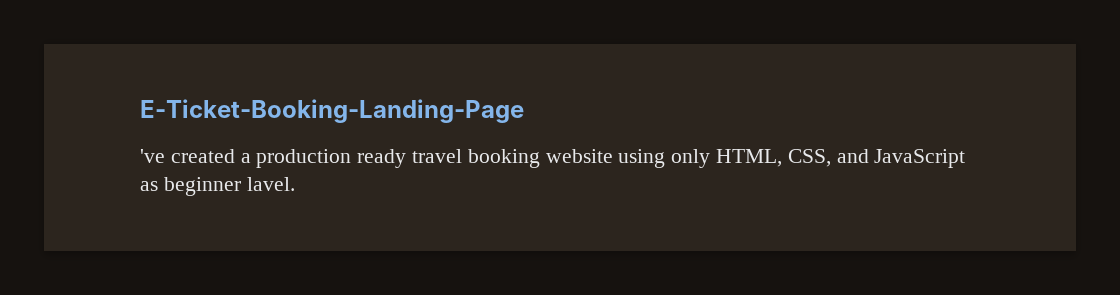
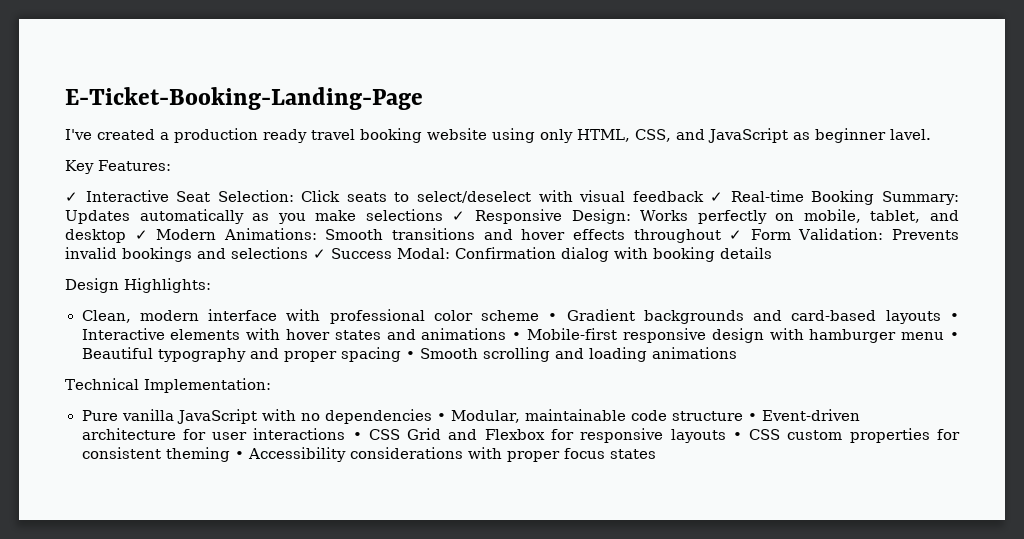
[140,149,165,163] 've -> [65,129,92,140] I've
(295, 184) none -> [65,160,171,174] [65,190,959,205] [65,209,959,224] [65,228,960,243] [65,247,772,262] [65,278,211,293] [81,309,959,324] [81,328,959,343] [81,347,737,362] [65,378,271,393] [81,409,861,424] [81,428,960,443] [81,447,656,462] // Key Features: // ✓ Interactive Seat Selection: Click seats to select/deselect with visual feedback ✓ Real-time Booking Summary: Updates automatically as you make selections ✓ Responsive Design: Works perfectly on mobile, tablet, and desktop ✓ Modern Animations: Smooth transitions and hover effects throughout ✓ Form Validation: Prevents invalid bookings and selections ✓ Success Modal: Confirmation dialog with booking details // Design Highlights: // Clean, modern interface with professional color scheme • Gradient backgrounds and card-based layouts • Interactive elements with hover states and animations • Mobile-first responsive design with hamburger menu • Beautiful typography and proper spacing • Smooth scrolling and loading animations // Technical Implementation: // Pure vanilla JavaScript with no dependencies • Modular, maintainable code structure • Event-driven architecture for user interactions • CSS Grid and Flexbox for responsive layouts • CSS custom properties for consistent theming • Accessibility considerations with proper focus states

